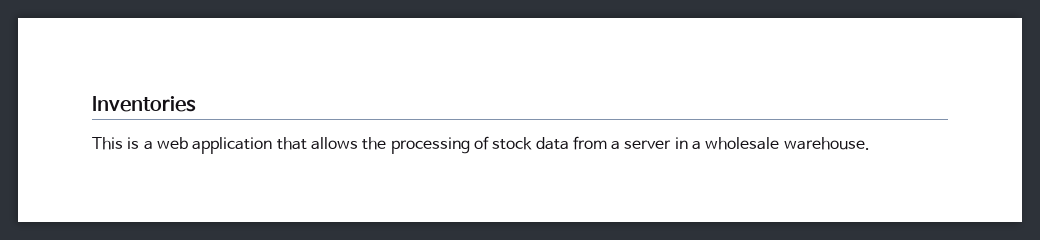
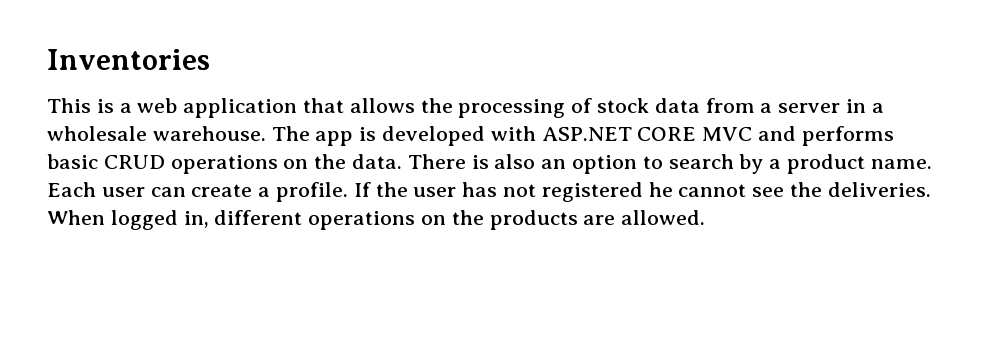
(870, 143) none -> [271,126,894,146] [47,154,932,174] [47,182,931,202] [47,210,706,230] The app is developed with ASP.NET CORE MVC and performs basic CRUD operations on the data. There is also an option to search by a product name. Each user can create a profile. If the user has not registered he cannot see the deliveries. When logged in, different operations on the products are allowed.

